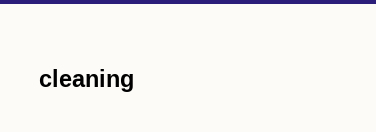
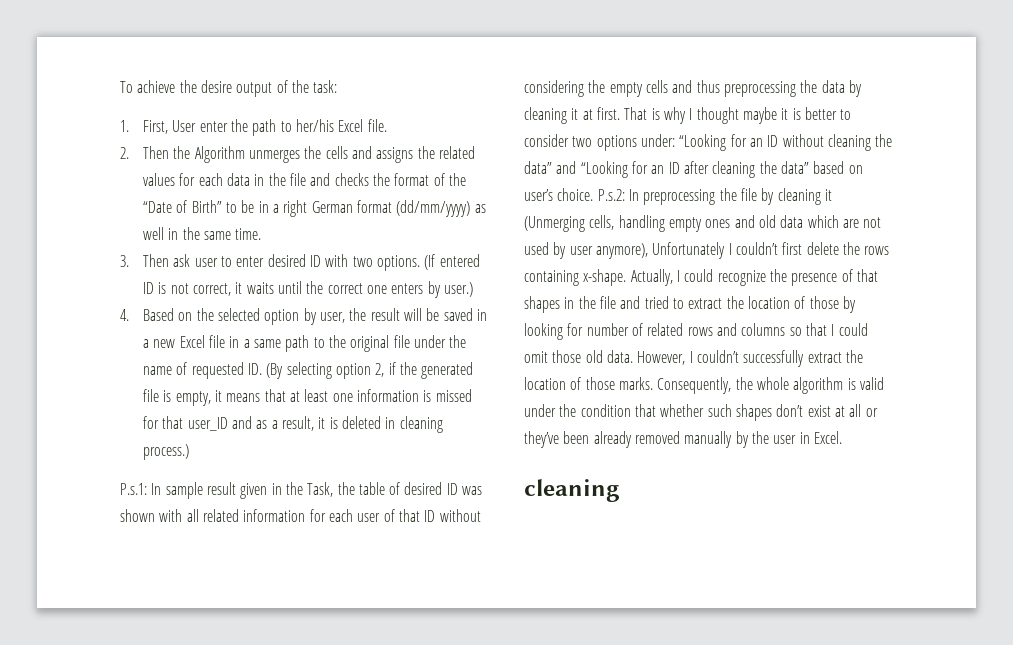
(39, 80) none -> [120,80,338,97] [120,119,387,136] [120,146,475,163] [143,173,466,186] [143,200,486,217] [143,227,262,240] [120,254,480,271] [143,281,473,298] [120,308,487,325] [143,335,467,352] [143,362,474,379] [143,389,472,406] [143,416,443,433] [143,444,190,460] [120,482,483,499] [120,509,481,522] [524,80,862,97] [524,107,852,124] [524,134,893,151] [524,161,863,178] [524,188,832,205] [524,215,882,232] [524,242,890,259] [524,269,878,286] [524,296,856,313] [524,323,868,340] [524,350,863,367] [524,377,884,394] [524,404,878,421] [524,431,842,448] To achieve the desire output of the task: // 1. First, User enter the path to her/his Excel file. // 2. Then the Algorithm unmerges the cells and assigns the related values for each data in the file and checks the format of the “Date of Birth” to be in a right German format (dd/mm/yyyy) as well in the same time. // 3. Then ask user to enter desired ID with two options. (If entered ID is not correct, it waits until the correct one enters by user.) // 4. Based on the selected option by user, the result will be saved in a new Excel file in a same path to the original file under the name of requested ID. (By selecting option 2, if the generated file is empty, it means that at least one information is missed for that user_ID and as a result, it is deleted in cleaning process.) // P.s.1: In sample result given in the Task, the table of desired ID was shown with all related information for each user of that ID without considering the empty cells and thus preprocessing the data by cleaning it at first. That is why I thought maybe it is better to consider two options under: “Looking for an ID without cleaning the data” and “Looking for an ID after cleaning the data” based on user’s choice. P.s.2: In preprocessing the file by cleaning it (Unmerging cells, handling empty ones and old data which are not used by user anymore), Unfortunately I couldn’t first delete the rows containing x-shape. Actually, I could recognize the presence of that shapes in the file and tried to extract the location of those by looking for number of related rows and columns so that I could omit those old data. However, I couldn’t successfully extract the location of those marks. Consequently, the whole algorithm is valid under the condition that whether such shapes don’t exist at all or they’ve been already removed manually by the user in Excel. //

